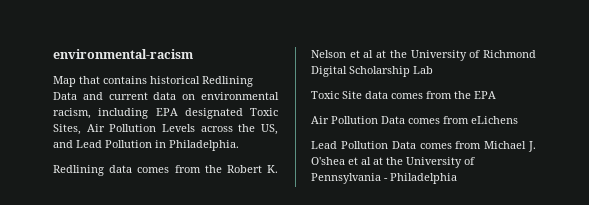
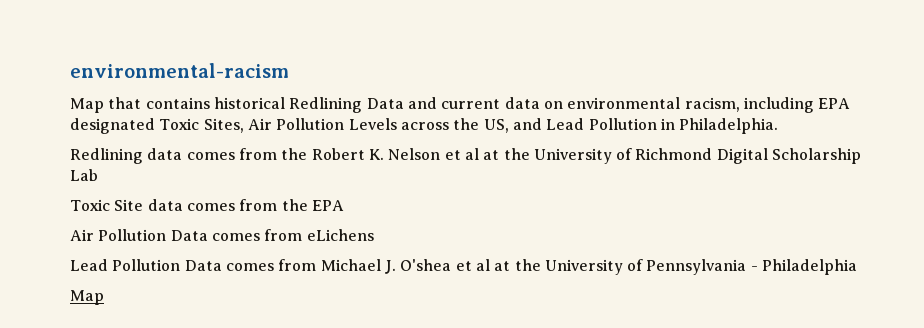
(457, 178) none -> [70,290,104,305] // Map

